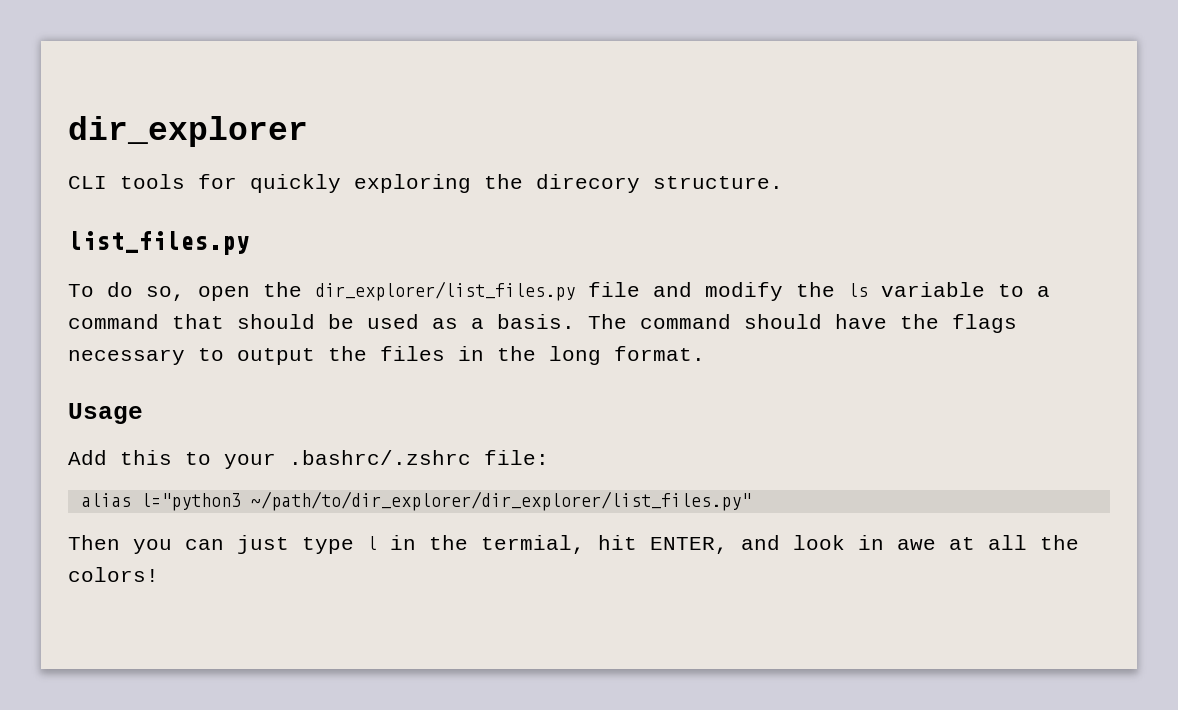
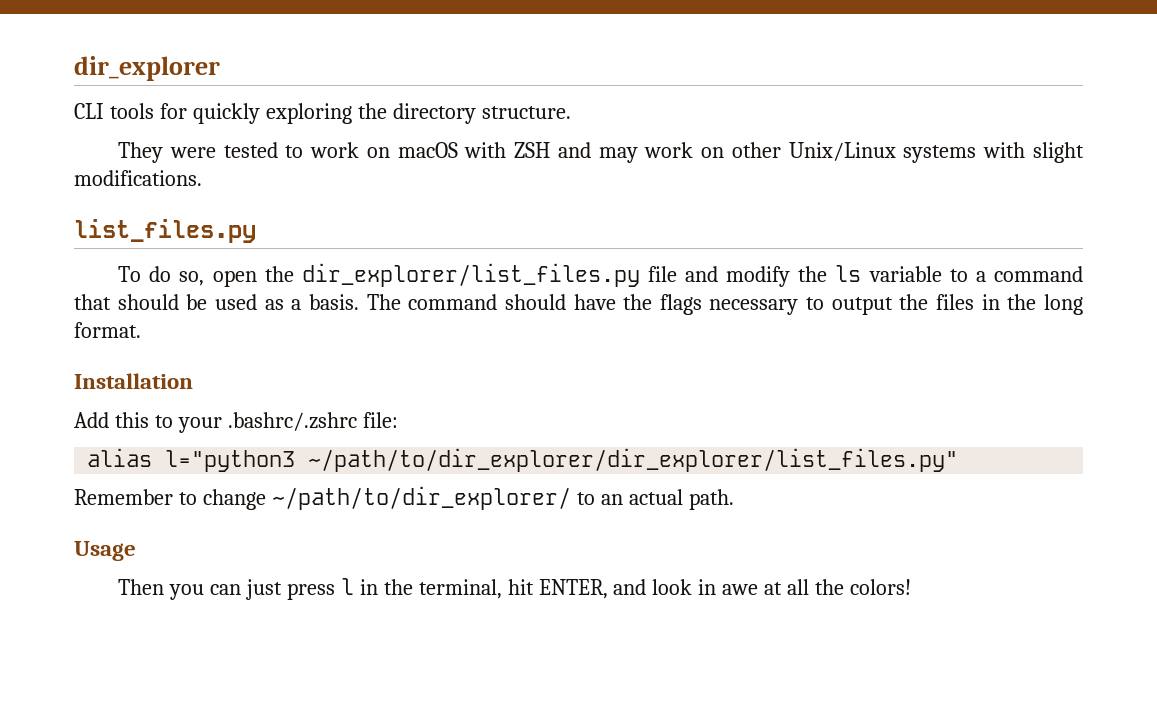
[536,174,640,193] direcory -> [392,103,476,124] directory
(783, 182) none -> [118,142,1085,163] [74,170,202,186] // They were tested to work on macOS with ZSH and may work on other Unix/Linux systems with slight modifications.
[68,403,143,424] Usage -> [74,373,193,389] Installation
(751, 501) none -> [74,486,734,510] [74,541,136,561] // Remember to change ~/path/to/dir_explorer/ to an actual path. // Usage
[302,537,354,554] type -> [286,583,335,600] press
[481,535,585,554] termial, -> [418,579,502,599] terminal,

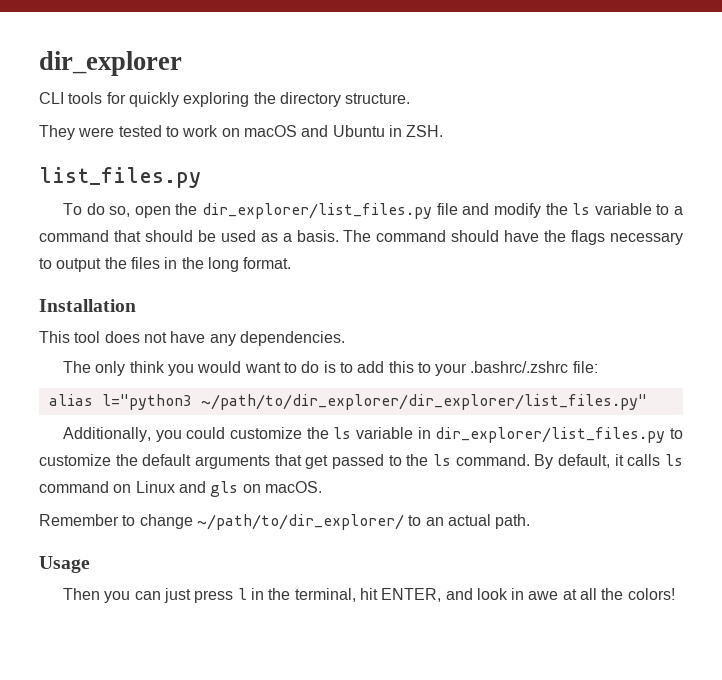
[464,142,1085,163] [74,170,202,186] with ZSH and may work on other Unix/Linux systems with slight modifications. -> [301,125,444,137] and Ubuntu in ZSH.
[74,412,109,428] Add -> [39,331,345,346] [63,361,385,376] This tool does not have any dependencies. // The only think you would want to do is to add
(959, 460) none -> [63,427,683,443] [39,454,683,469] [39,481,322,497] // Additionally, you could customize the ls variable in dir_explorer/list_files.py to customize the default arguments that get passed to the ls command. By default, it calls ls command on Linux and gls on macOS.

